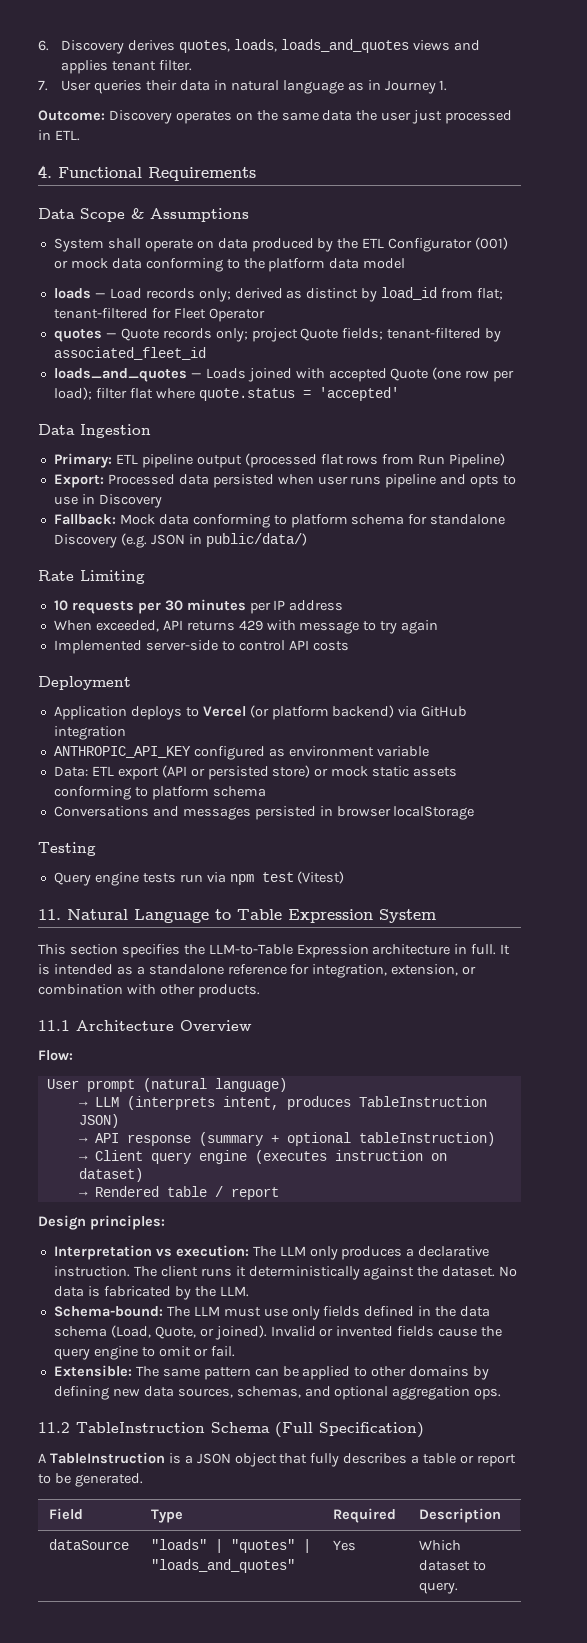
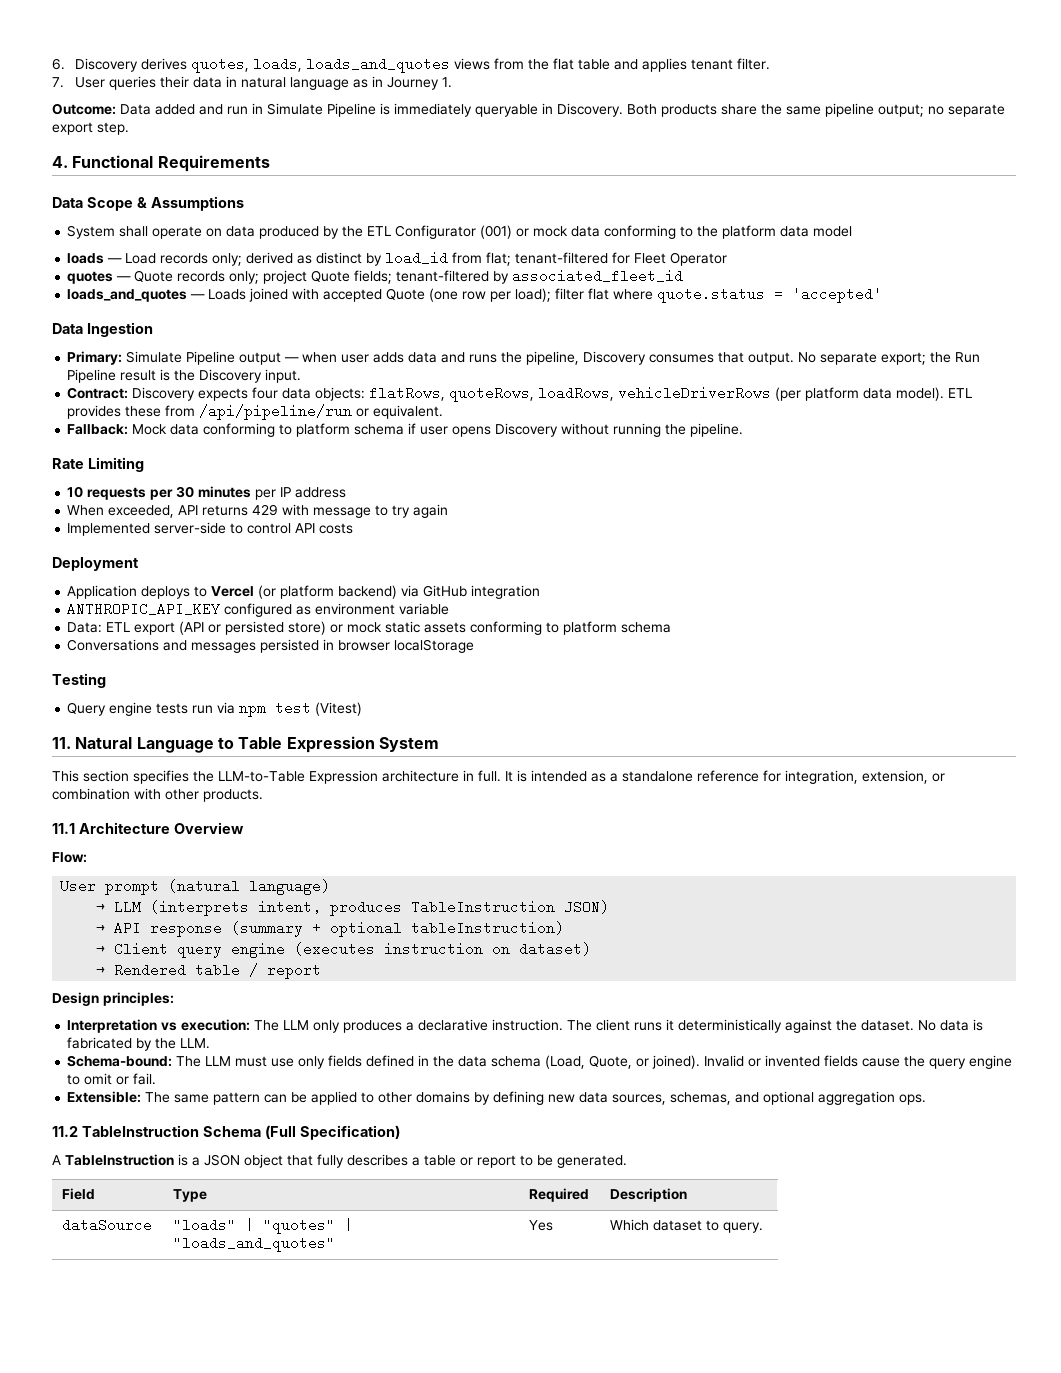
(450, 45) none -> [494,58,611,70] from the flat table
[108,110,513,124] [38,130,80,141] Discovery operates on the same data the user just processed in ETL. -> [120,103,1005,117] [52,122,129,135] Data added and run in Simulate Pipeline is immediately queryable in Discovery. Both products share the same pipeline output; no separate export step.
[115,453,506,468] [53,474,517,488] [53,494,162,508] ETL pipeline output (processed flat rows from Run Pipeline) // Export: Processed data persisted when user runs pipeline and opts to use in Discovery -> [126,351,981,365] [67,369,302,383] [67,386,973,402] [67,404,444,420] Simulate Pipeline output — when user adds data and runs the pipeline, Discovery consumes that output. No separate export; the Run Pipeline result is the Discovery input. // Contract: Discovery expects four data objects: flatRows, quoteRows, loadRows, vehicleDriverRows (per platform data model). ETL provides these from /api/pipeline/run or equivalent.
[408,514,506,525] [53,533,307,548] for standalone Discovery (e.g. JSON in public/data/) -> [408,423,744,437] if user opens Discovery without running the pipeline.

